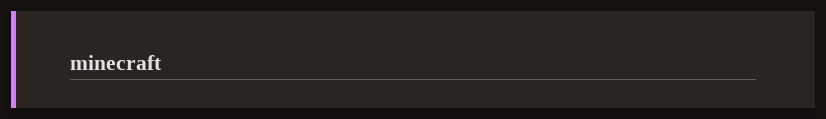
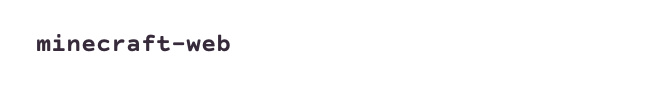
[70,55,162,70] minecraft -> [36,34,231,52] minecraft-web

